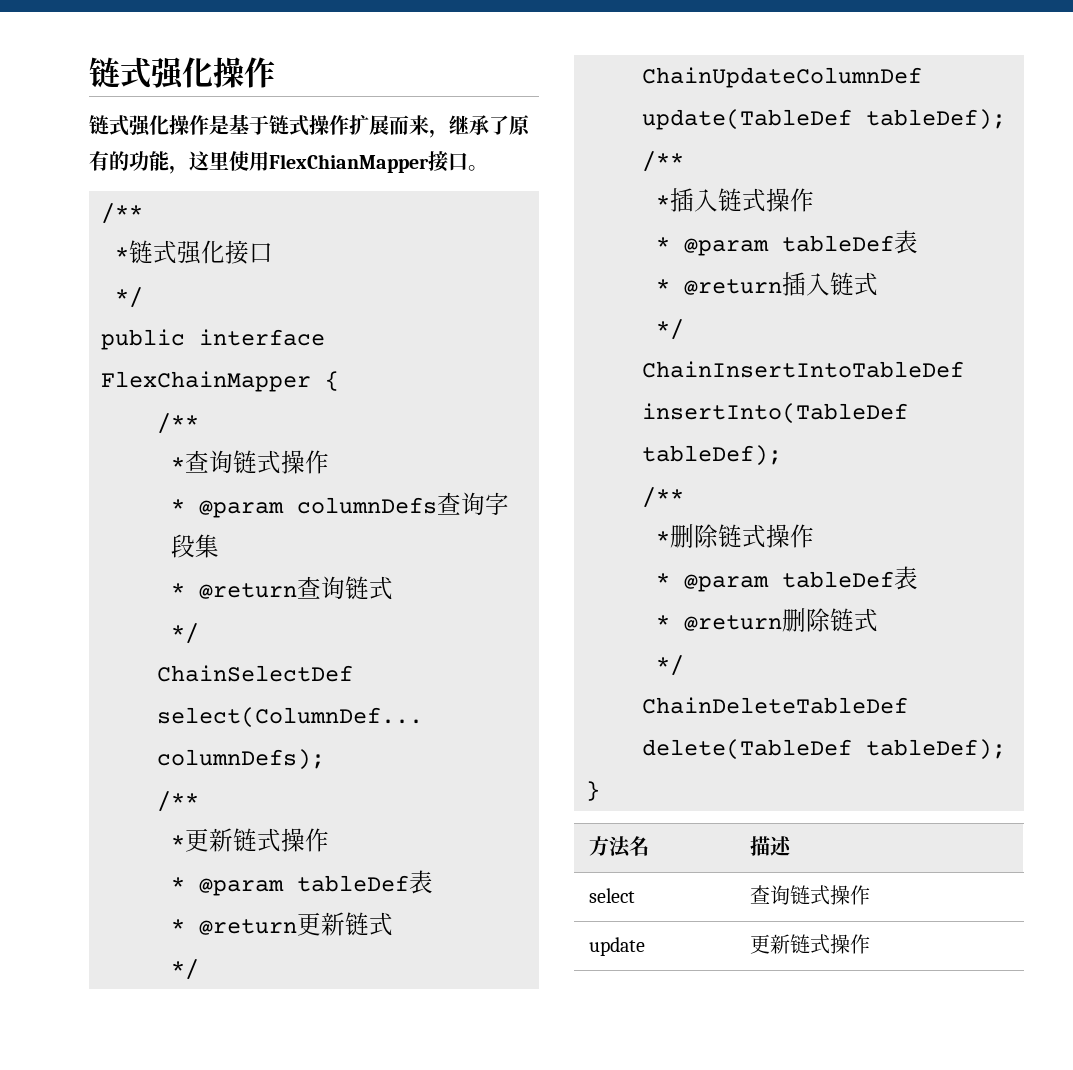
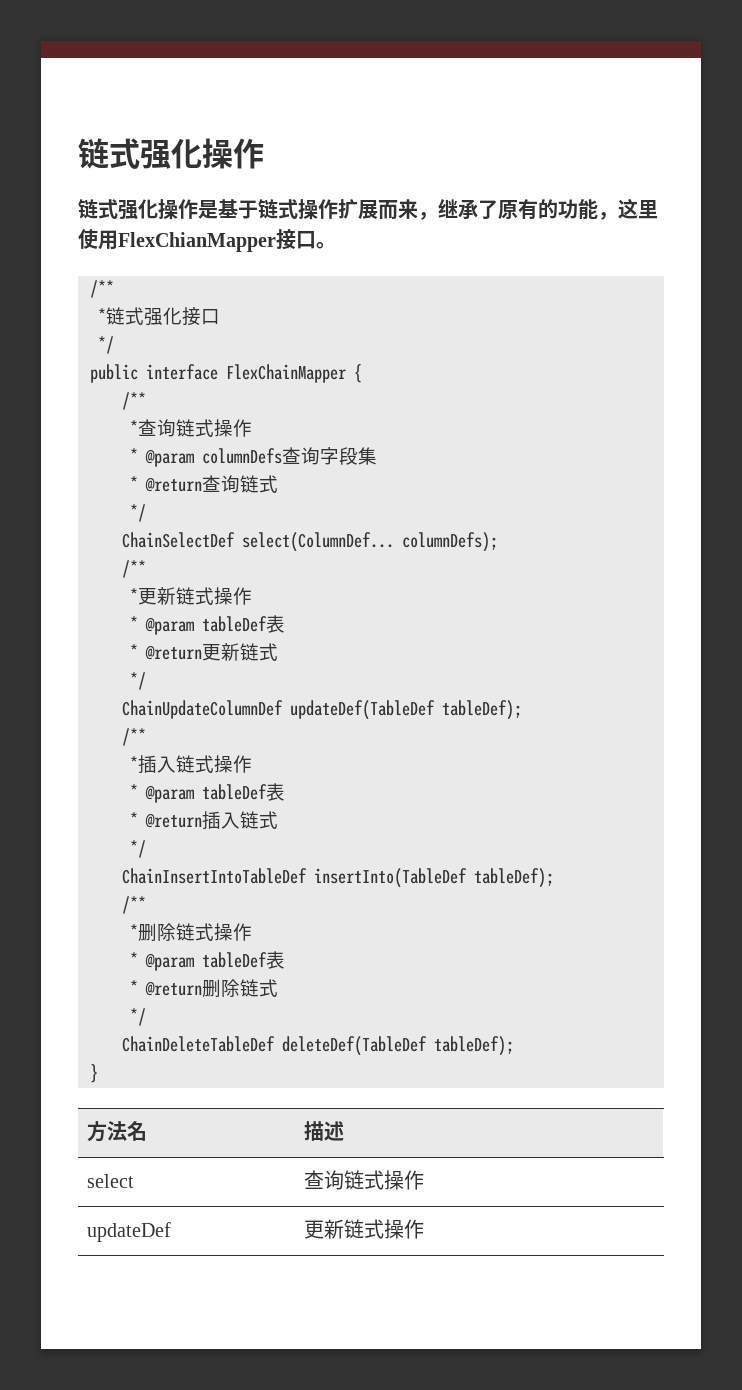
[642,109,852,130] update(TableDef -> [290,700,435,720] updateDef(TableDef
[642,739,852,760] delete(TableDef -> [282,1036,427,1056] deleteDef(TableDef
[588,937,645,956] update -> [87,1222,172,1242] updateDef

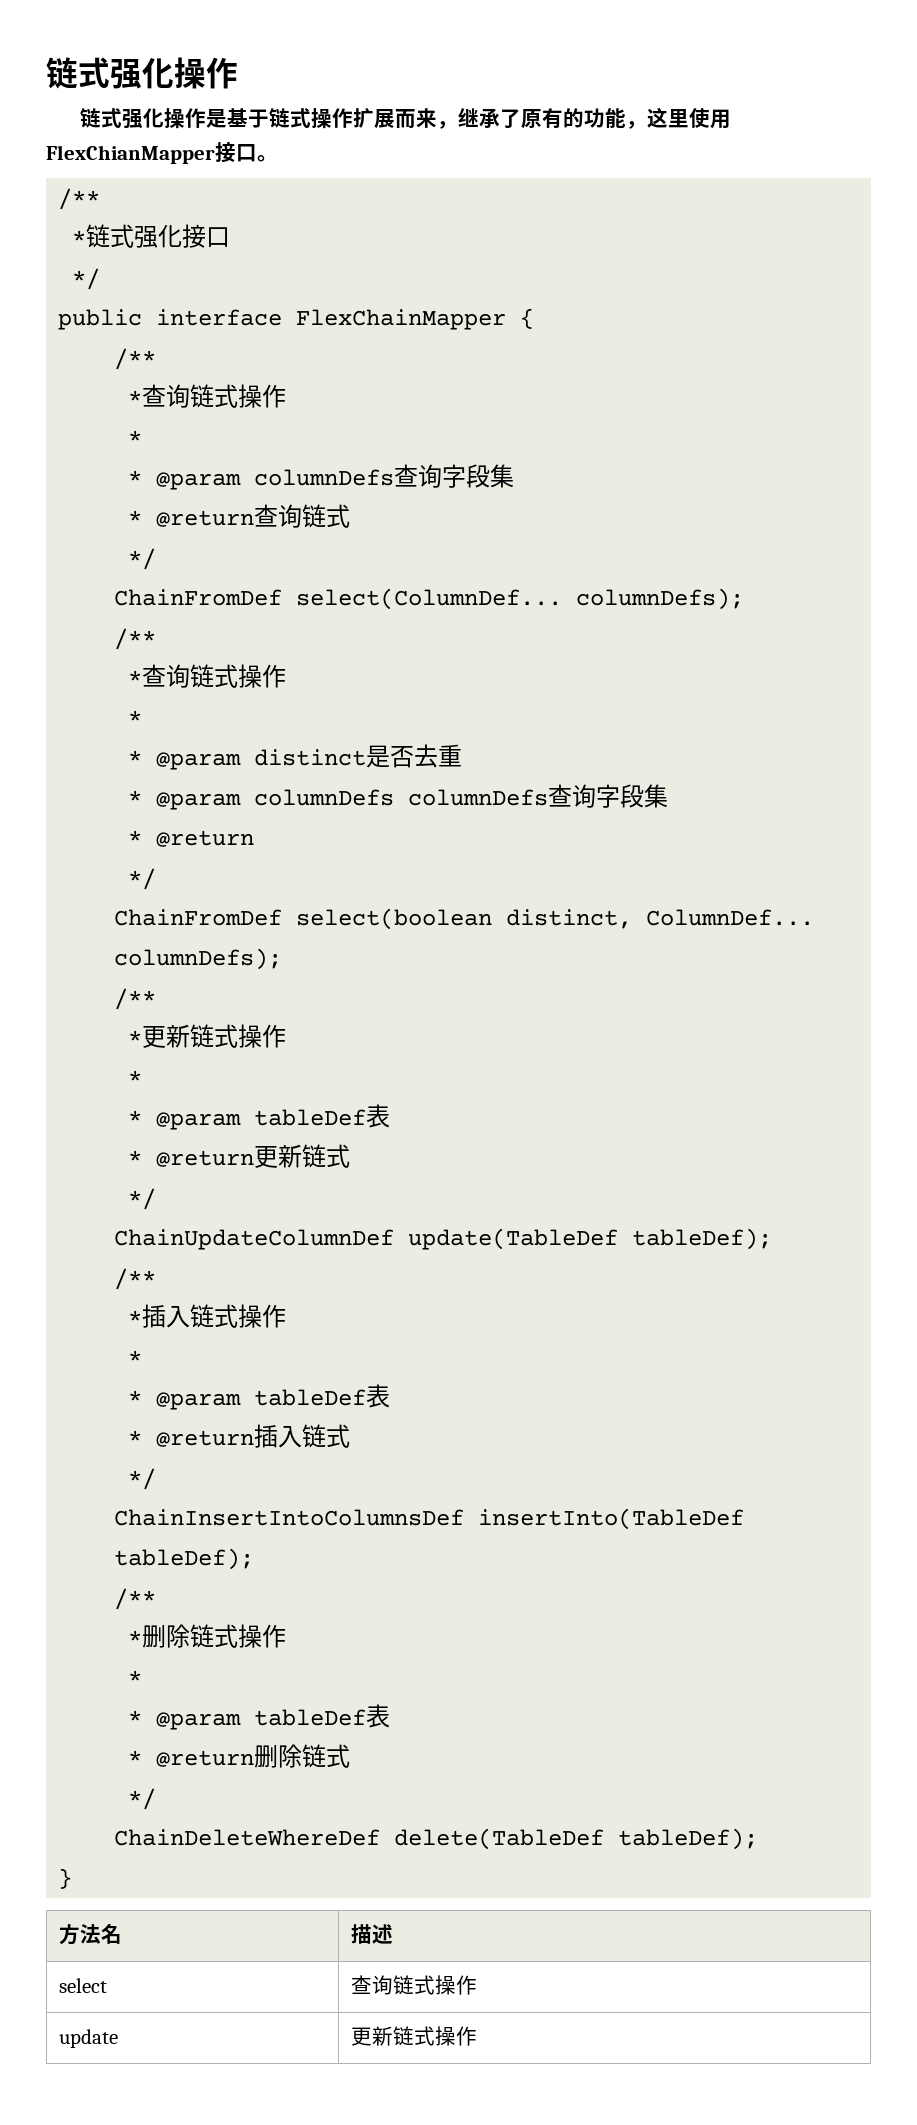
(138, 455) none -> [128,470,143,485] // *
[122,532,235,548] ChainSelectDef -> [114,589,283,606] ChainFromDef
(146, 569) none -> [128,664,287,688] [128,710,143,725] [128,744,463,770] [128,784,669,810] [128,830,255,847] [128,868,157,890] [114,908,815,930] [114,948,283,970] [114,988,157,1010] // *查询链式操作 // * // * @param distinct是否去重 // * @param columnDefs columnDefs查询字段集 // * @return // */ // ChainFromDef select(boolean distinct, ColumnDef... columnDefs); // /**
(138, 623) none -> [128,1110,143,1125] // *
[290,700,435,720] updateDef(TableDef -> [408,1228,619,1250] update(TableDef
(138, 791) none -> [128,1390,143,1405] // *
[122,868,307,884] ChainInsertIntoTableDef -> [114,1509,465,1526] ChainInsertIntoColumnsDef
(138, 959) none -> [128,1710,143,1725] // *
[122,1036,427,1056] ChainDeleteTableDef deleteDef(TableDef -> [114,1828,605,1850] ChainDeleteWhereDef delete(TableDef
[87,1222,172,1242] updateDef -> [58,2029,118,2048] update

